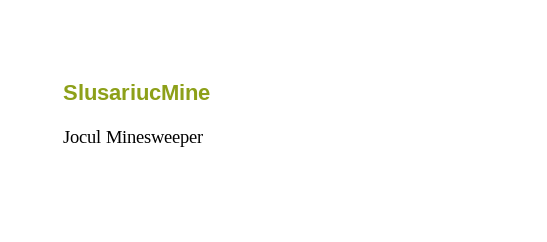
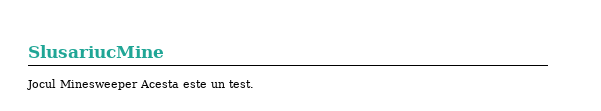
(203, 139) none -> [140,80,254,88] Acesta este un test.

